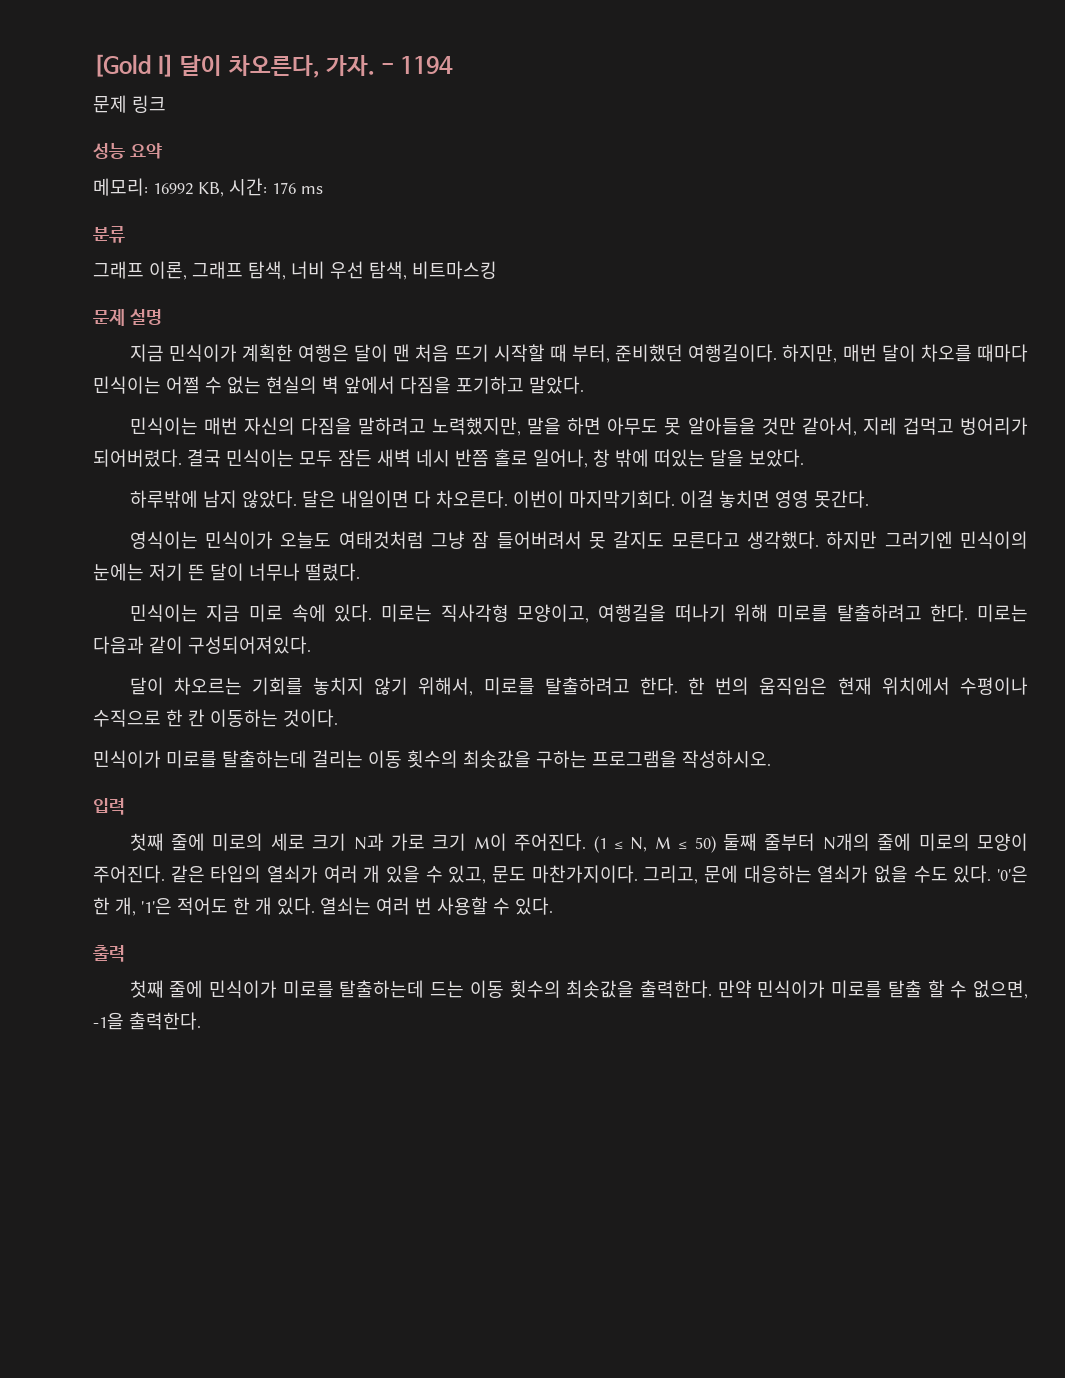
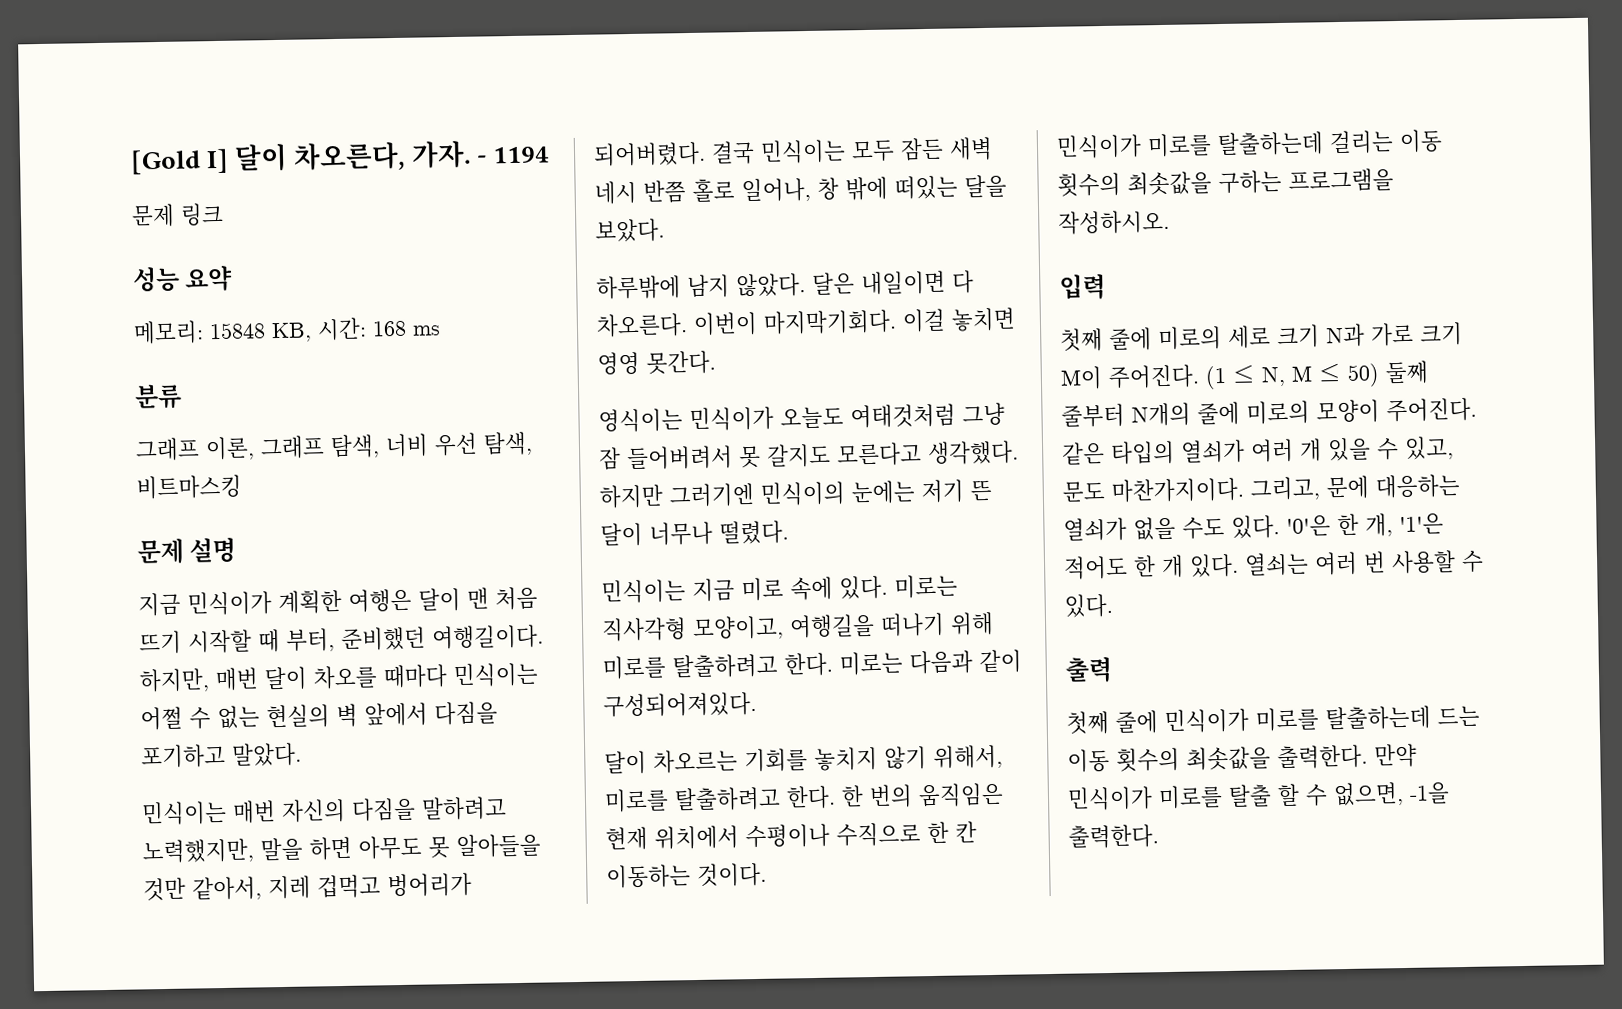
[153,183,193,195] 16992 -> [209,322,266,340] 15848
[272,182,296,194] 176 -> [372,320,407,337] 168

